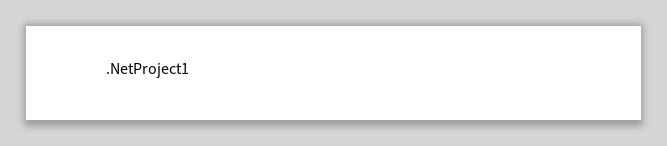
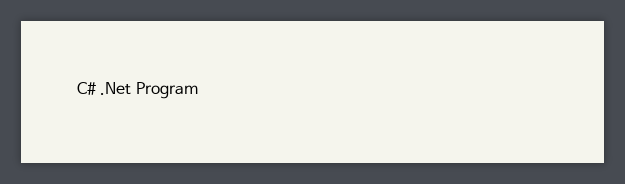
[106,63,189,78] .NetProject1 -> [77,82,198,99] C# .Net Program

